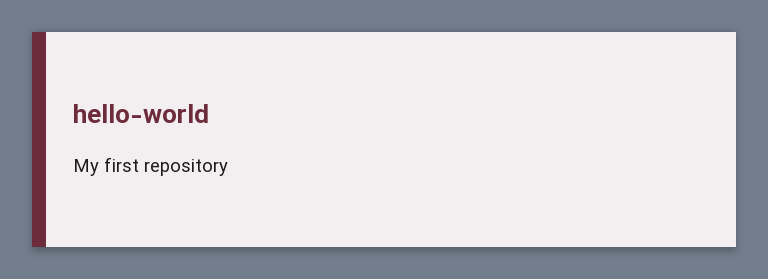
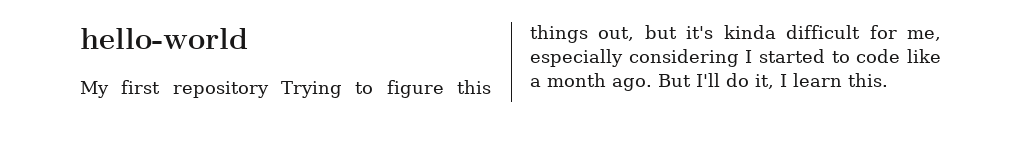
(228, 167) none -> [281,80,491,98] [530,25,941,43] [530,49,941,67] [530,73,888,91] Trying to figure this things out, but it's kinda difficult for me, especially considering I started to code like a month ago. But I'll do it, I learn this.

